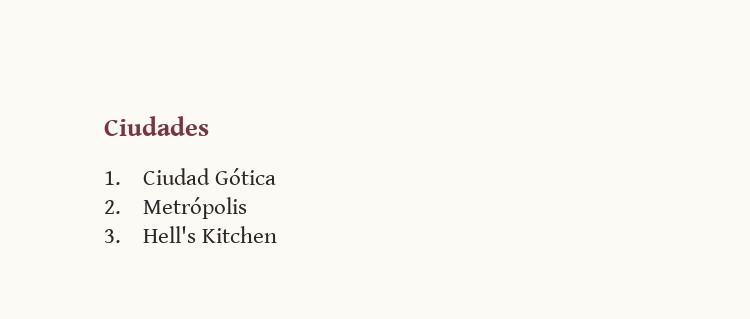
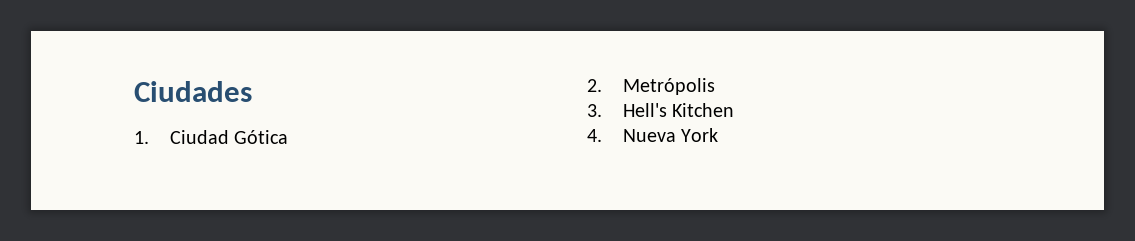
(278, 234) none -> [587,128,719,142] // 4. Nueva York

